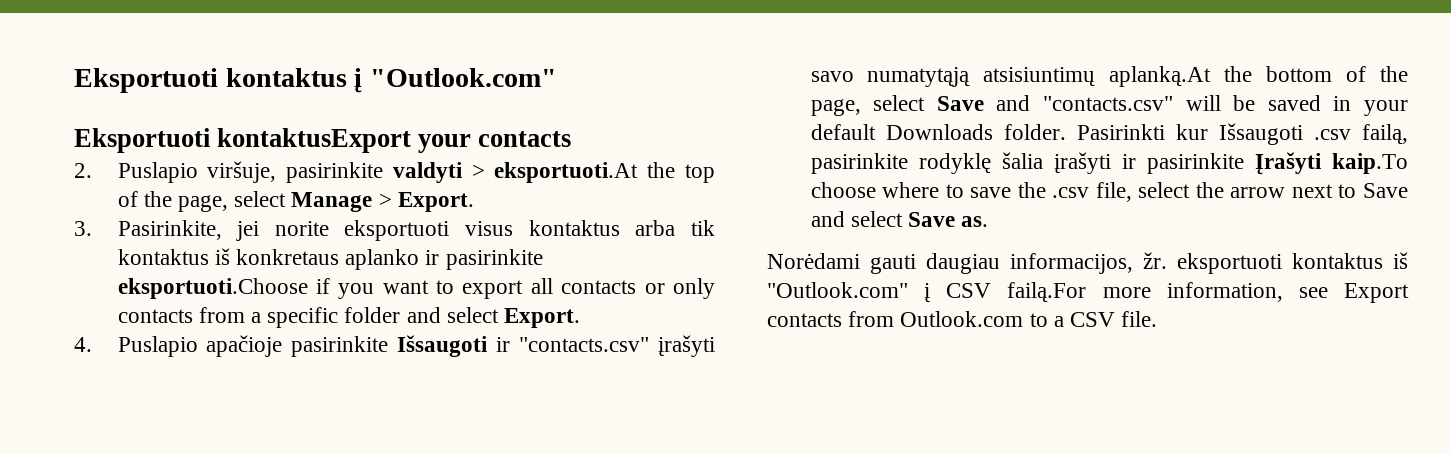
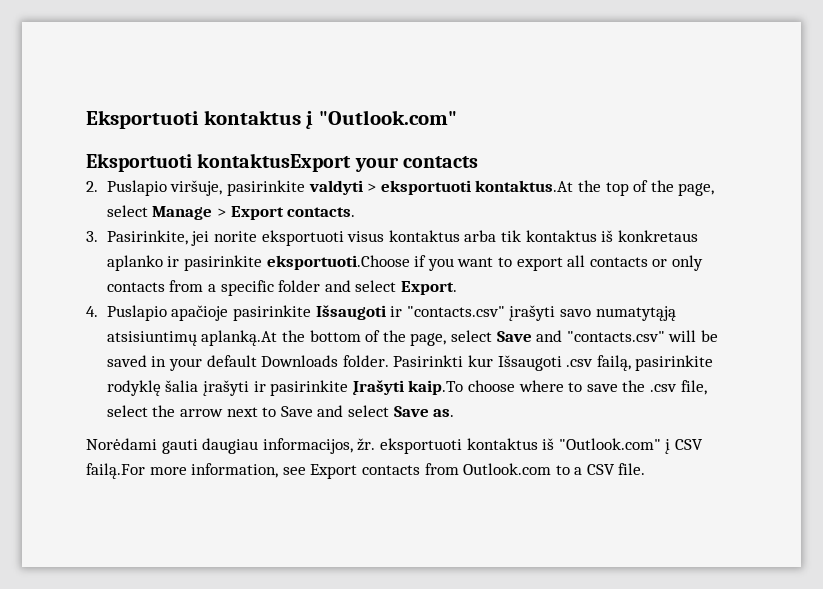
[494,162,639,183] eksportuoti.At -> [380,180,574,195] eksportuoti kontaktus.At
[397,192,474,212] Export. -> [230,206,356,220] Export contacts.

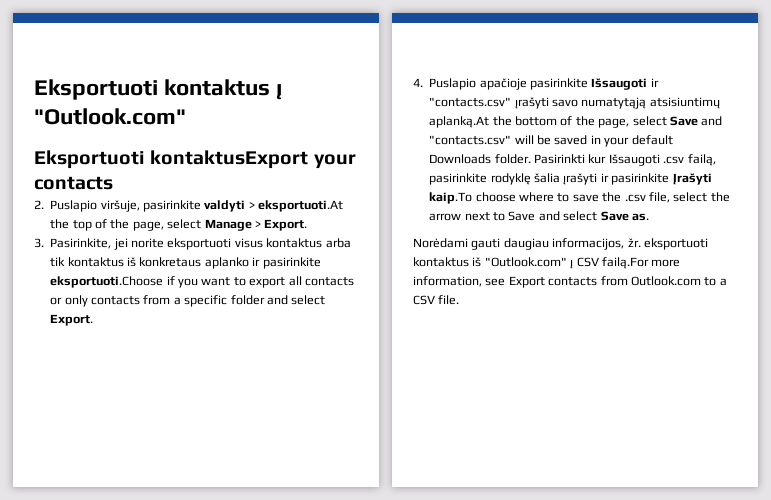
[380,180,574,195] eksportuoti kontaktus.At -> [258,200,344,212] eksportuoti.At
[230,206,356,220] Export contacts. -> [264,219,308,231] Export.

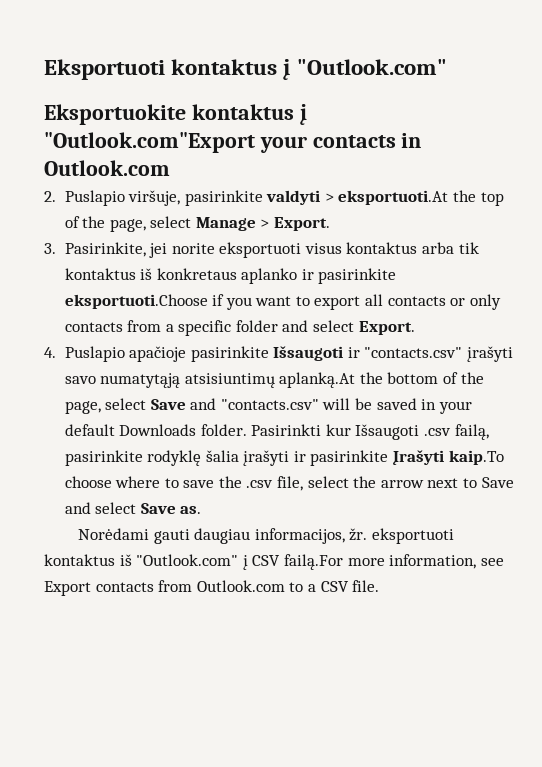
[34,150,309,169] Eksportuoti kontaktusExport -> [44,104,307,125] [44,132,255,153] Eksportuokite kontaktus į "Outlook.com"Export
(113, 183) none -> [401,133,422,148] [44,160,170,176] in Outlook.com

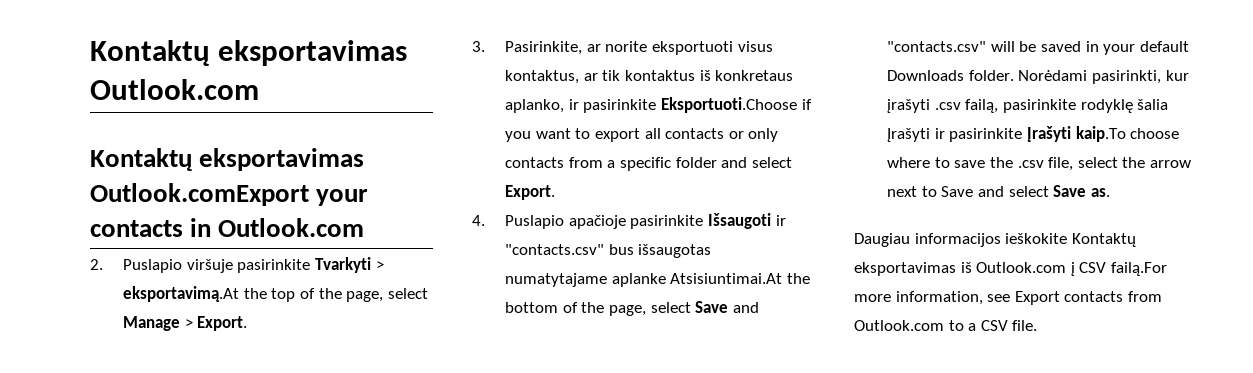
[44,59,447,80] [44,104,307,125] [44,132,255,153] Eksportuoti kontaktus į "Outlook.com" // Eksportuokite kontaktus į "Outlook.com"Export -> [90,40,408,66] [90,79,259,100] [90,148,365,171] [90,183,309,206] Kontaktų eksportavimas Outlook.com // Kontaktų eksportavimas Outlook.comExport
[128,190,449,206] viršuje, pasirinkite valdyti > eksportuoti.At -> [186,257,384,273] [123,286,240,302] viršuje pasirinkite Tvarkyti > eksportavimą.At
[149,243,168,258] jei -> [586,44,601,52] ar
[346,242,455,254] kontaktus arba -> [505,70,598,84] kontaktus, ar
[241,268,397,284] [64,294,208,309] aplanko ir pasirinkite eksportuoti.Choose -> [505,97,797,113] aplanko, ir pasirinkite Eksportuoti.Choose
[467,346,514,362] [64,372,356,388] įrašyti savo numatytąją atsisiuntimų aplanką.At -> [608,244,712,258] [505,273,783,287] bus išsaugotas numatytajame aplanke Atsisiuntimai.At
[251,424,420,440] Pasirinkti kur Išsaugoti -> [1018,70,1189,84] [887,99,931,113] Norėdami pasirinkti, kur įrašyti
[243,450,290,466] įrašyti -> [887,128,931,142] Įrašyti
[77,528,454,544] [44,554,239,566] Norėdami gauti daugiau informacijos, žr. eksportuoti kontaktus iš "Outlook.com" -> [854,233,1136,247] [854,262,1067,276] Daugiau informacijos ieškokite Kontaktų eksportavimas iš Outlook.com

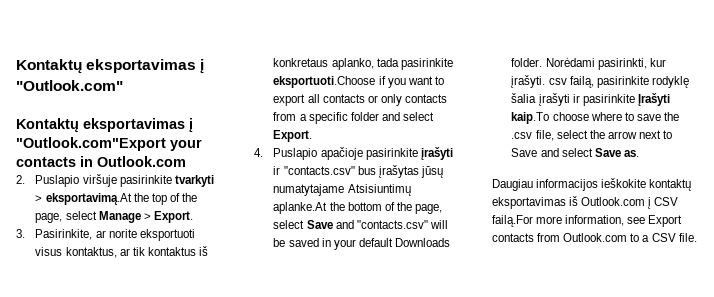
[90,40,408,66] [90,79,259,100] [90,148,365,171] [90,183,309,206] Kontaktų eksportavimas Outlook.com // Kontaktų eksportavimas Outlook.comExport -> [16,59,205,74] [16,80,123,91] [16,118,193,133] [16,137,166,151] Kontaktų eksportavimas į "Outlook.com" // Kontaktų eksportavimas į "Outlook.com"Export
[314,257,371,273] Tvarkyti -> [174,175,214,187] tvarkyti
[568,97,797,113] ir pasirinkite Eksportuoti.Choose -> [376,58,453,70] [273,76,376,88] tada pasirinkite eksportuoti.Choose
[707,213,771,229] Išsaugoti -> [420,147,453,160] įrašyti
[638,244,712,258] [505,273,783,287] išsaugotas numatytajame aplanke Atsisiuntimai.At -> [378,165,443,178] [273,184,411,196] [273,202,328,214] įrašytas jūsų numatytajame Atsisiuntimų aplanke.At
[887,99,961,113] įrašyti .csv -> [511,75,567,88] įrašyti. csv
[887,128,931,142] Įrašyti -> [538,93,570,106] įrašyti
[1071,233,1136,247] Kontaktų -> [649,179,692,191] kontaktų

